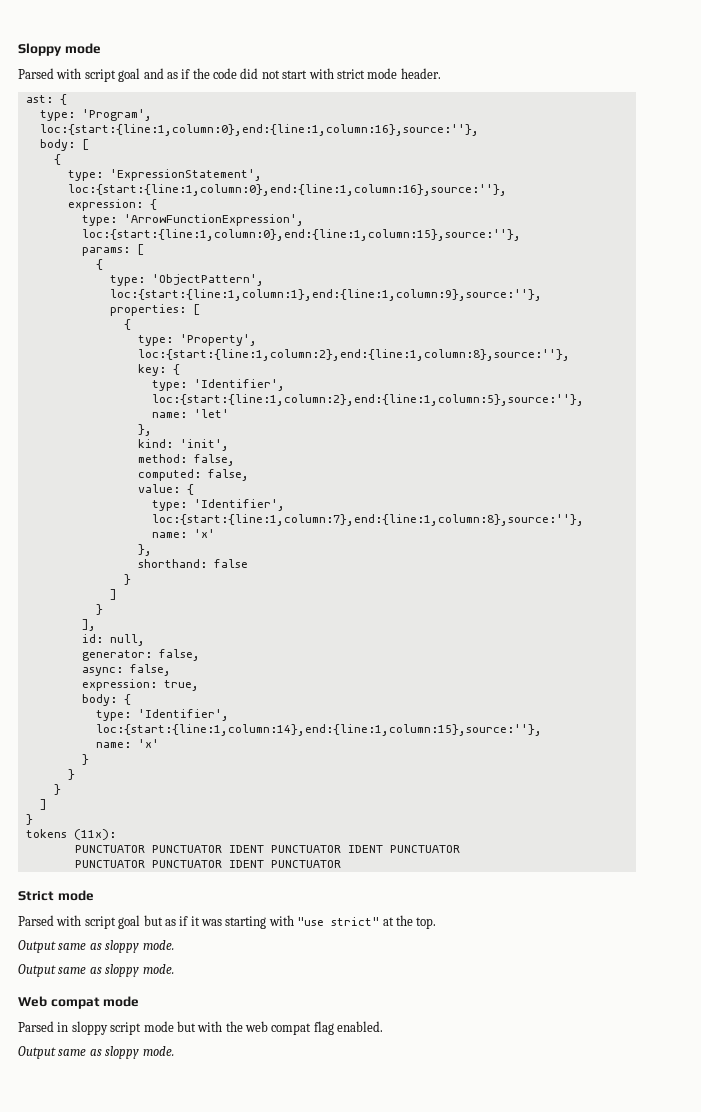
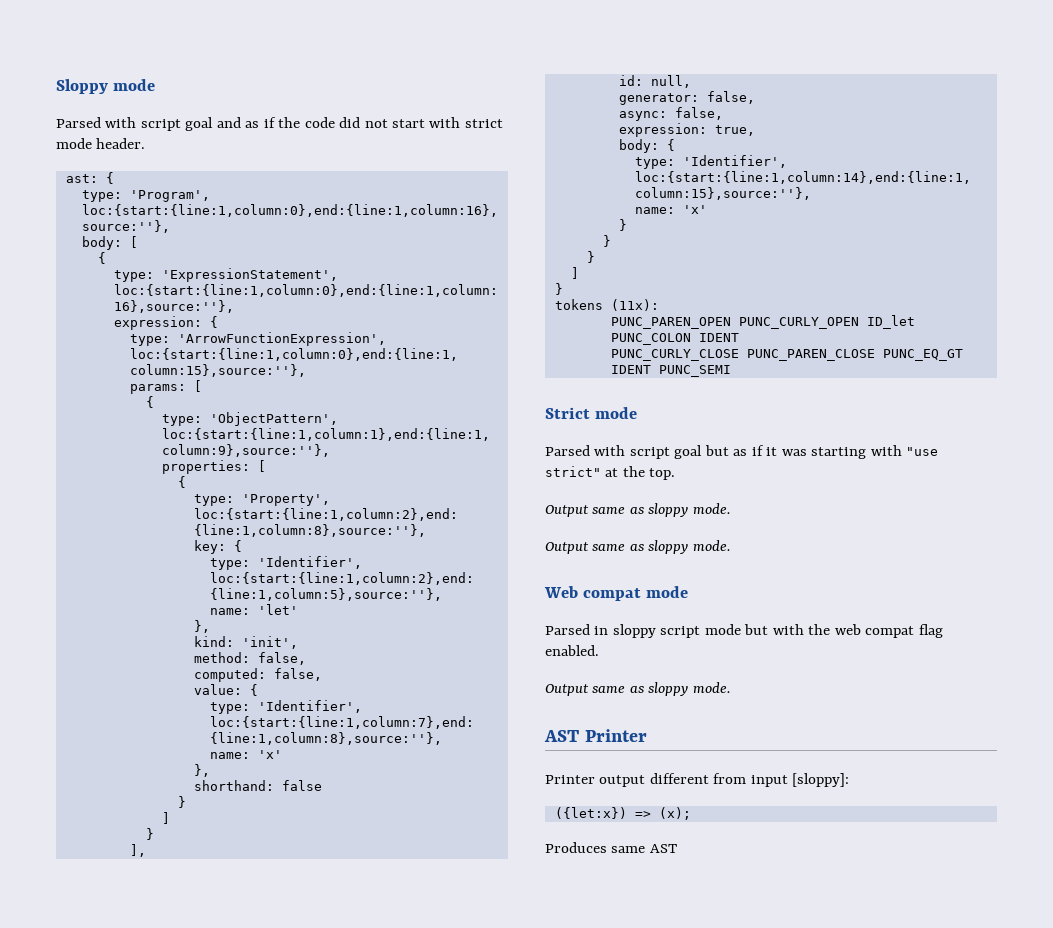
[74,845,460,853] [74,860,341,868] PUNCTUATOR PUNCTUATOR IDENT PUNCTUATOR IDENT PUNCTUATOR // PUNCTUATOR PUNCTUATOR IDENT PUNCTUATOR -> [610,315,915,329] [610,333,739,345] [610,349,963,361] [610,365,731,377] PUNC_PAREN_OPEN PUNC_CURLY_OPEN ID_let PUNC_COLON IDENT // PUNC_CURLY_CLOSE PUNC_PAREN_CLOSE PUNC_EQ_GT IDENT PUNC_SEMI
(174, 1051) none -> [544,729,647,742] [545,773,850,787] [554,807,691,820] [545,842,677,853] // AST Printer // Printer output different from input [sloppy]: // ({let:x}) => (x); // Produces same AST

